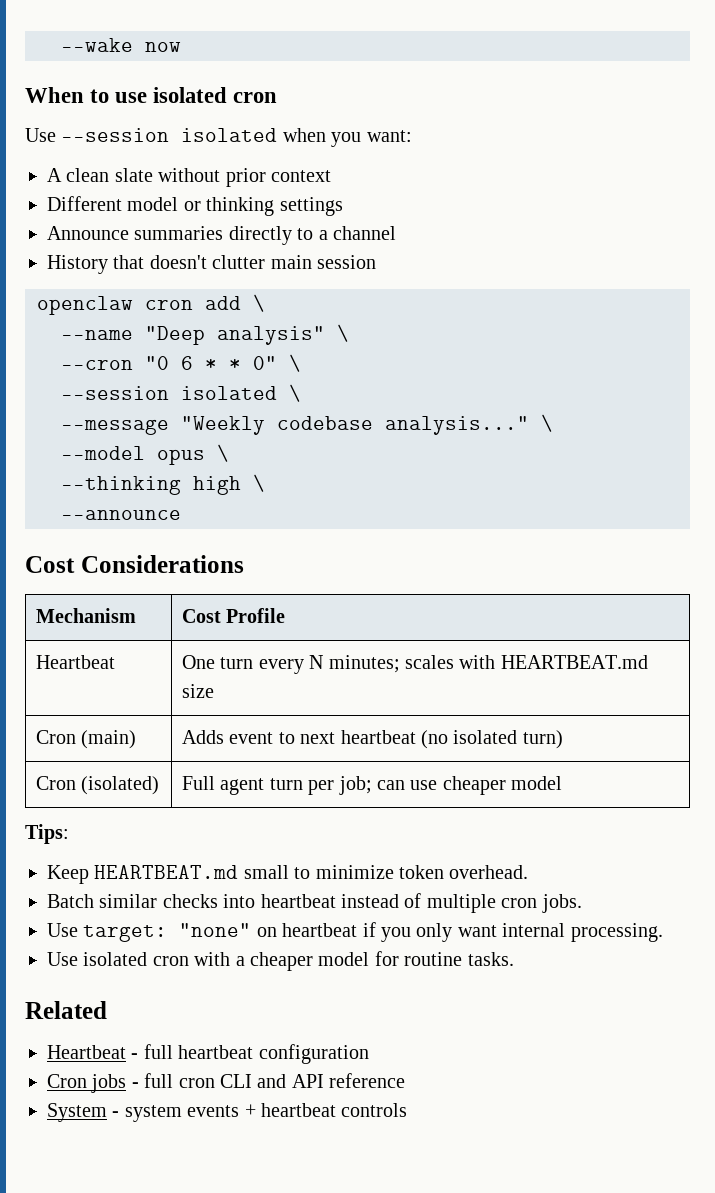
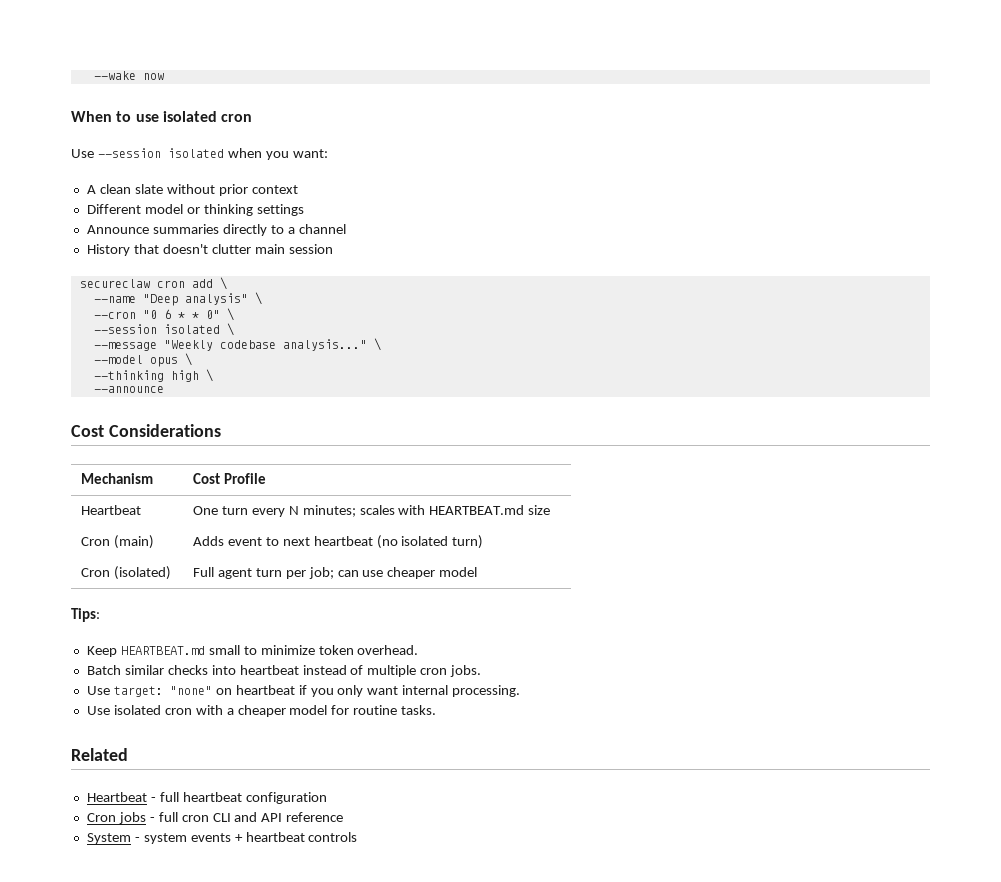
[37,296,133,315] openclaw -> [79,279,150,288] secureclaw

